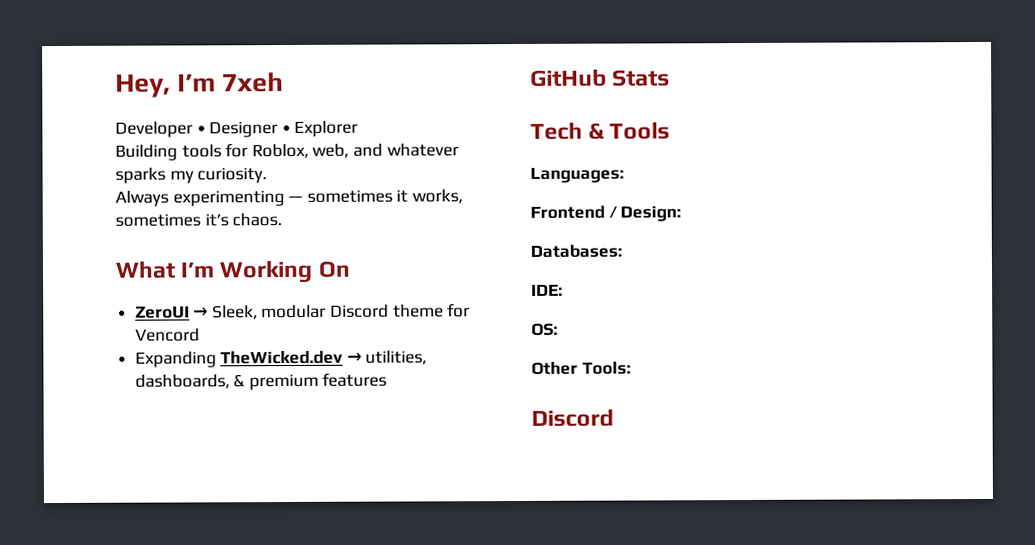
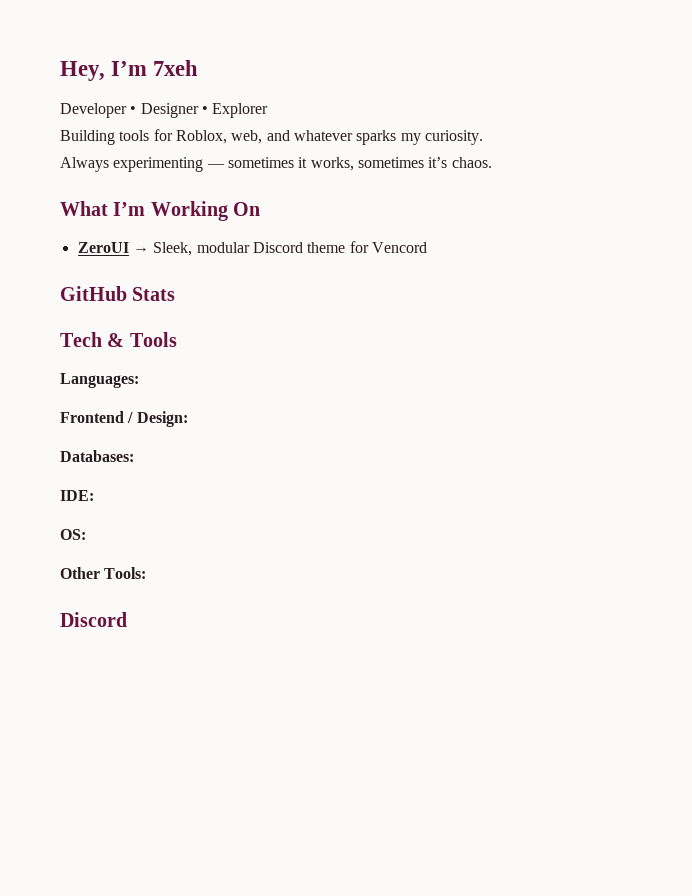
[134,350,428,368] [134,372,388,391] // Expanding TheWicked.dev → utilities, dashboards, & premium features -> (427, 247) none

